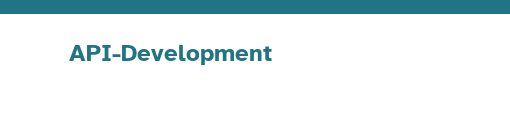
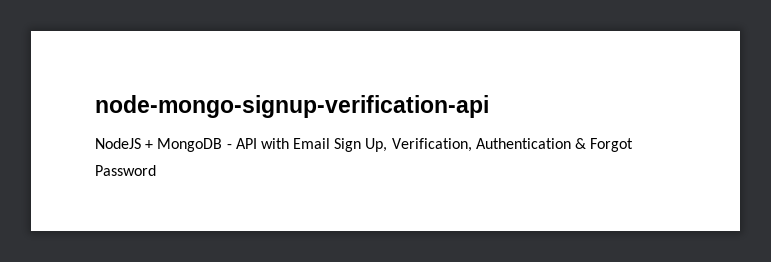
[69,45,272,65] API-Development -> [95,95,489,118] [95,138,634,152] [95,165,156,176] node-mongo-signup-verification-api // NodeJS + MongoDB - API with Email Sign Up, Verification, Authentication & Forgot Password

